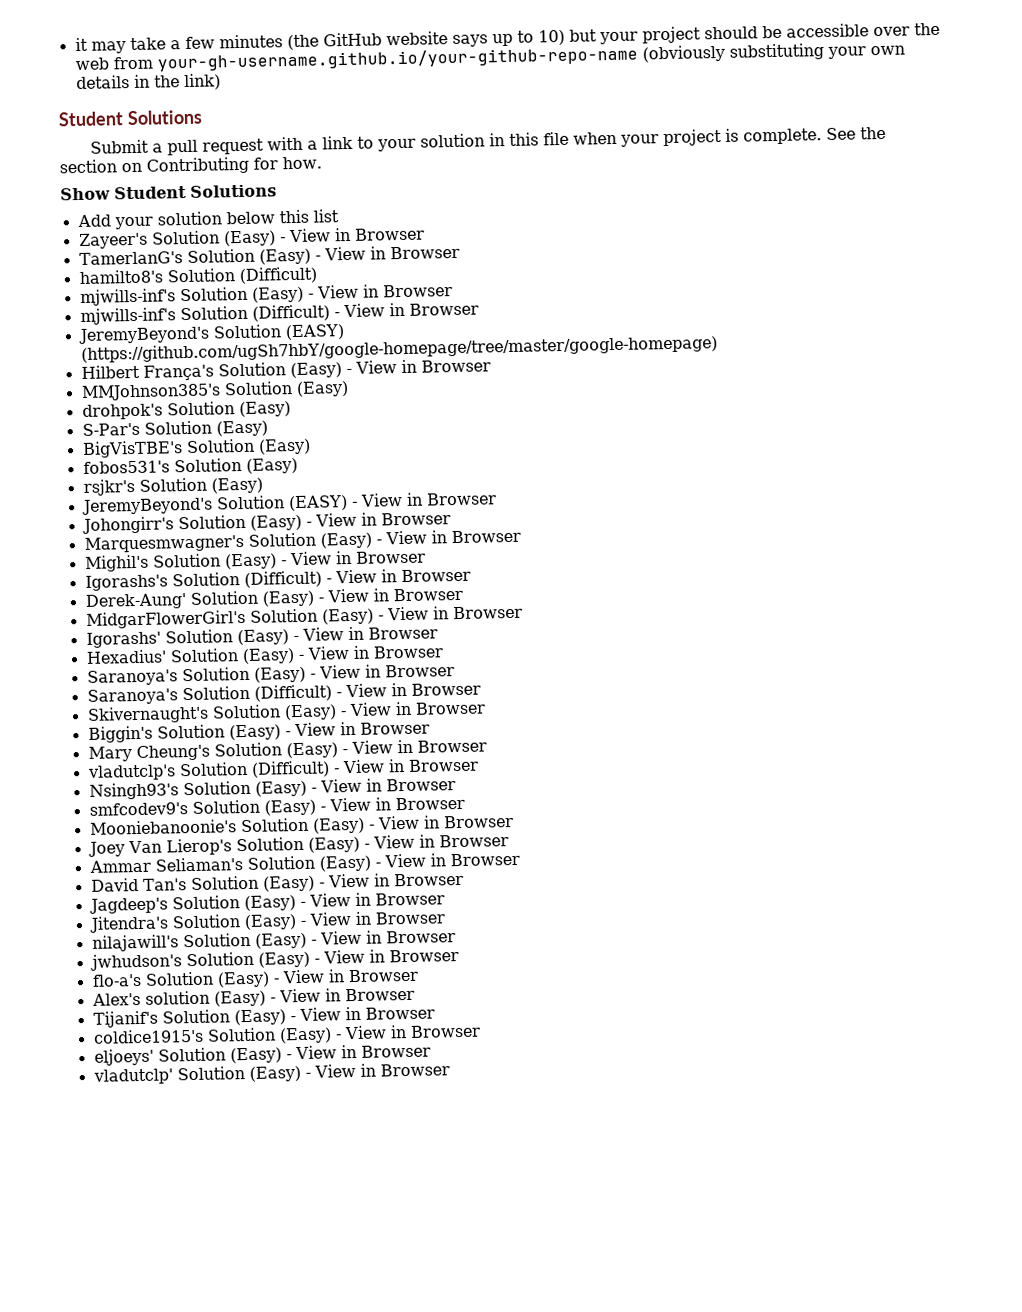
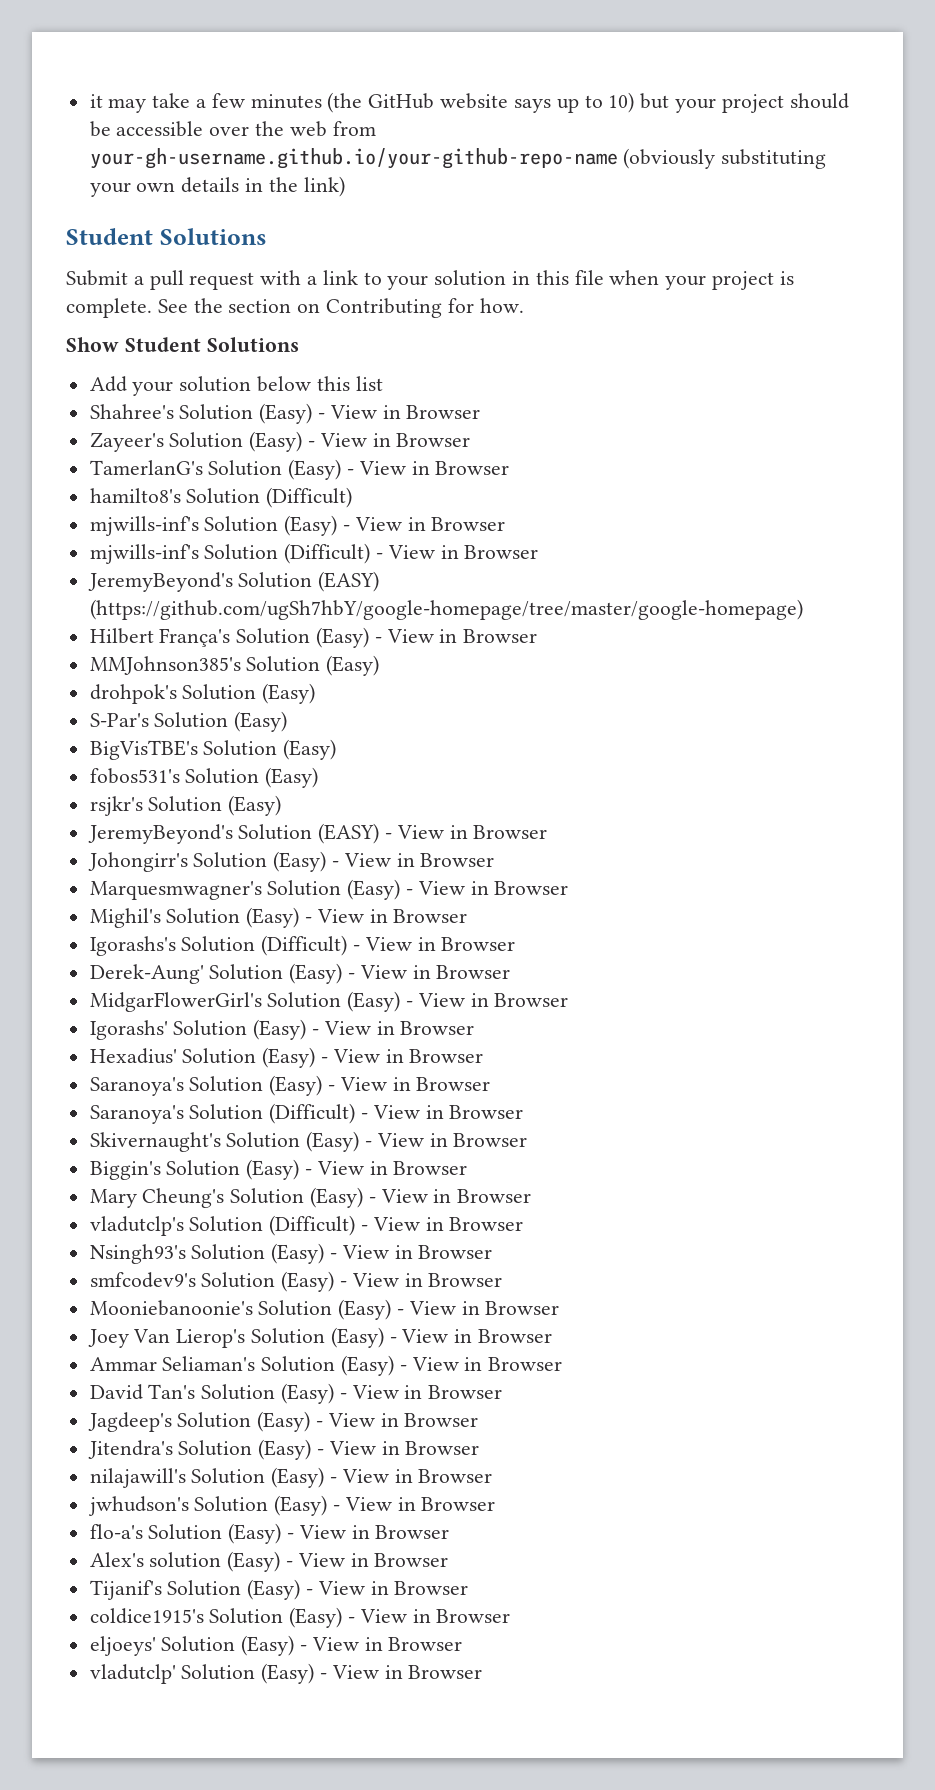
(339, 216) none -> [89,403,481,424] // Shahree's Solution (Easy) - View in Browser

